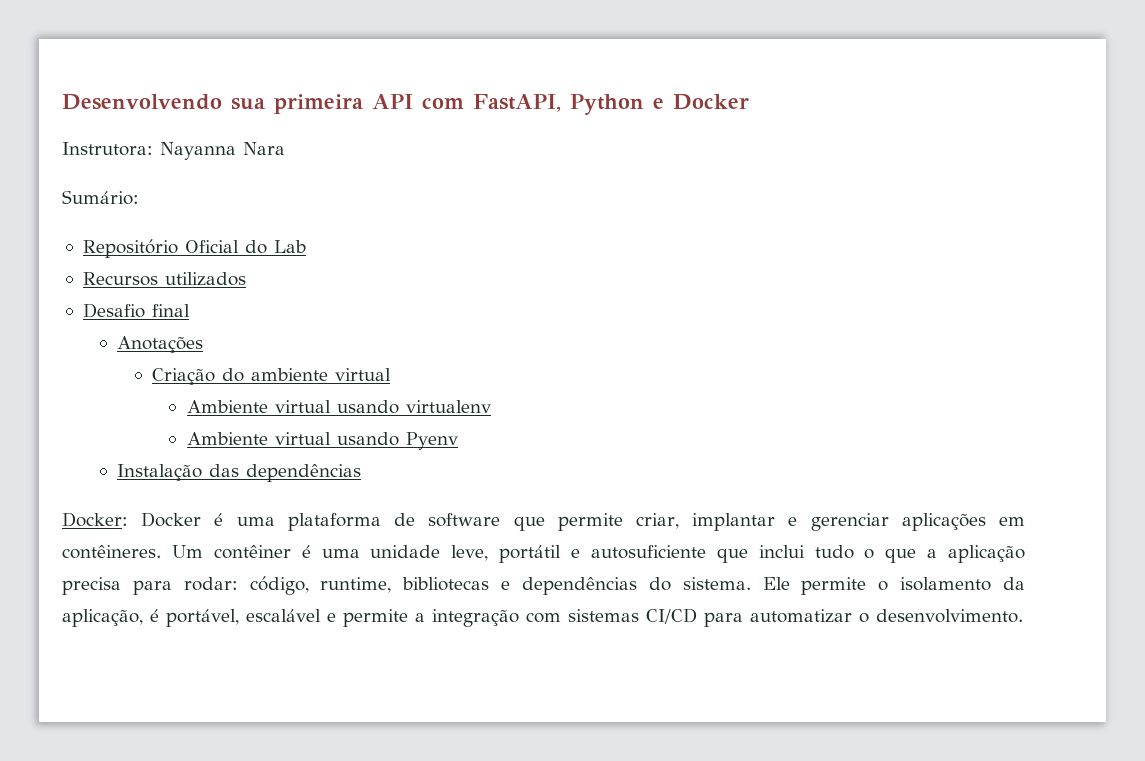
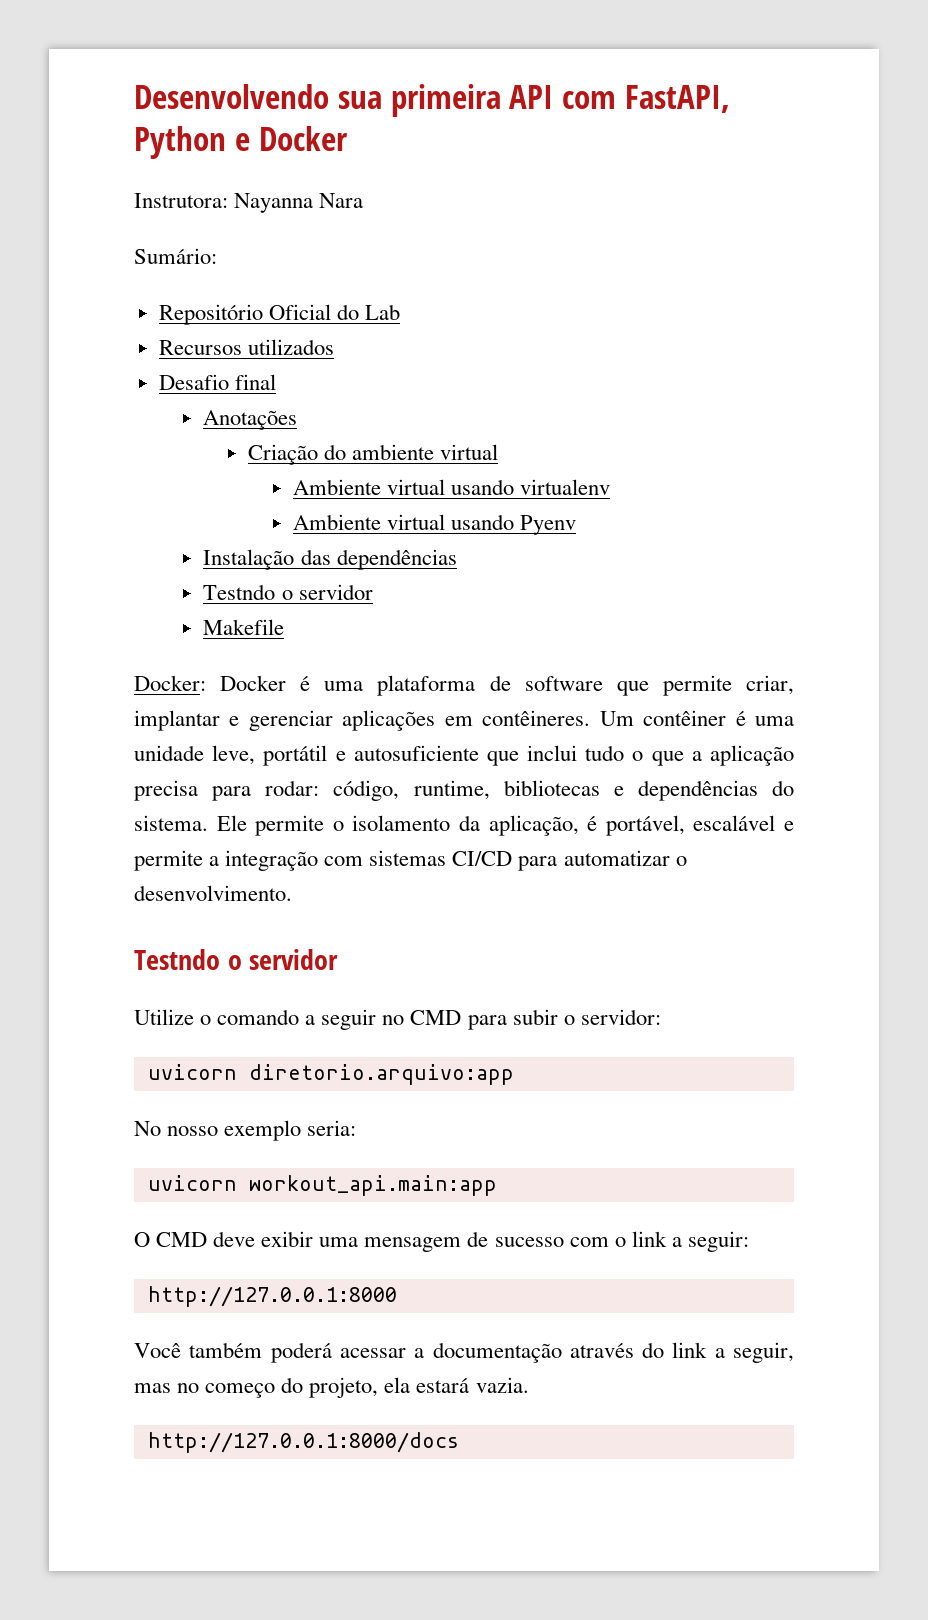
(362, 473) none -> [203,584,373,600] [203,619,285,635] // Testndo o servidor // Makefile
(1023, 616) none -> [134,949,339,970] [134,1009,661,1030] [147,1064,514,1085] [134,1120,357,1141] [147,1175,497,1196] [134,1231,749,1252] [147,1286,397,1307] [134,1342,794,1363] [134,1377,529,1398] [147,1432,459,1453] // Testndo o servidor // Utilize o comando a seguir no CMD para subir o servidor: // uvicorn diretorio.arquivo:app // No nosso exemplo seria: // uvicorn workout_api.main:app // O CMD deve exibir uma mensagem de sucesso com o link a seguir: // http://127.0.0.1:8000 // Você também poderá acessar a documentação através do link a seguir, mas no começo do projeto, ela estará vazia. // http://127.0.0.1:8000/docs

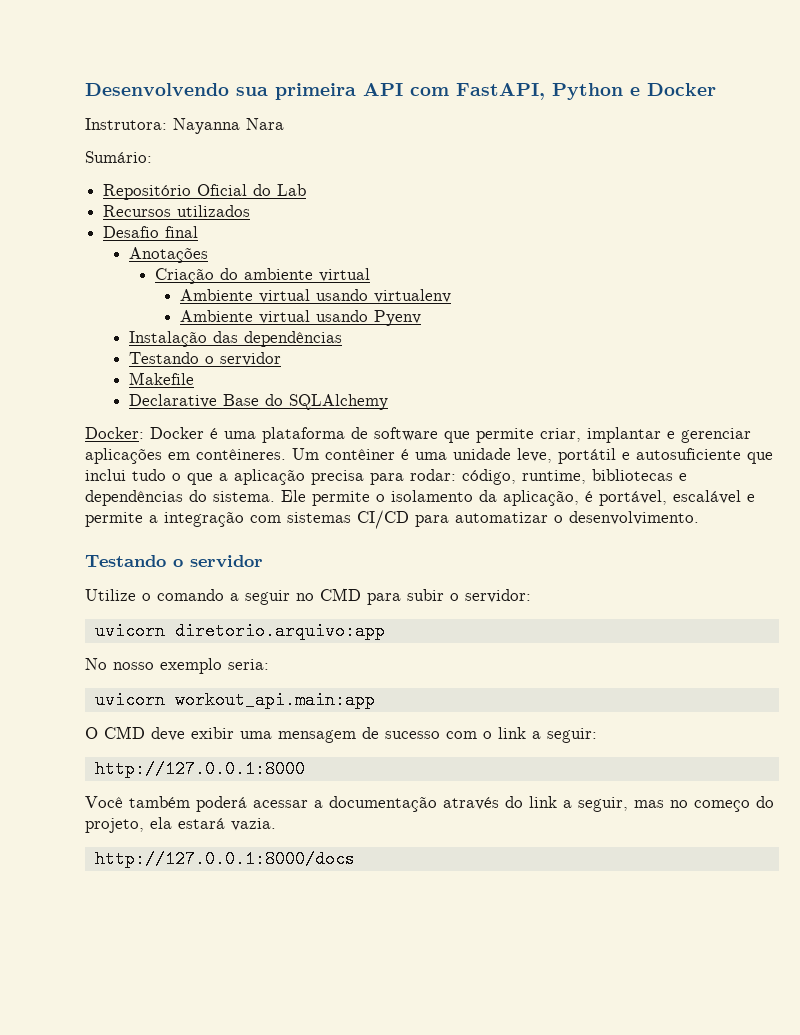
[203,584,276,600] Testndo -> [128,352,199,364] Testando
(285, 627) none -> [128,394,388,410] // Declarative Base do SQLAlchemy
[134,949,220,970] Testndo -> [85,555,166,567] Testando

